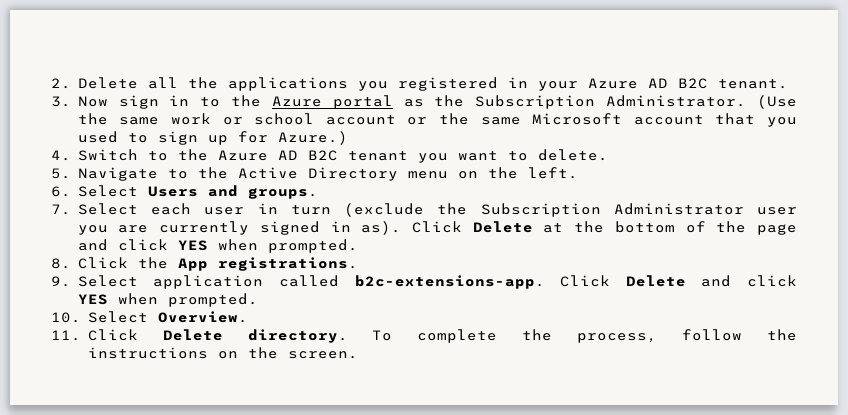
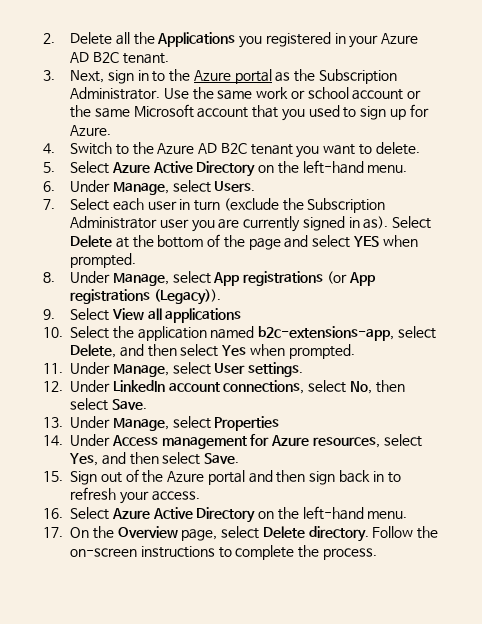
[227,77,348,91] applications -> [157,32,236,47] Applications
[77,96,108,107] Now -> [69,70,104,83] Next,
[757,95,797,109] (Use -> [163,88,189,99] Use
[277,131,348,145] Azure.) -> [69,125,111,136] Azure.
[77,167,578,181] Navigate to the Active Directory menu on the left. -> [69,160,408,177] Select Azure Active Directory on the left-hand menu.
[77,185,318,199] Select Users and groups. -> [69,180,256,195] Under Manage, select Users.
[412,221,463,233] Click -> [392,216,432,229] Select
[117,239,168,251] click -> [312,235,351,248] select
[77,257,358,271] [51,275,797,289] [77,293,258,307] [51,311,248,323] [51,329,797,343] [87,347,358,359] Click the App registrations. // 9. Select application called b2c-extensions-app. Click Delete and click YES when prompted. // 10. Select Overview. // 11. Click Delete directory. To complete the process, follow the instructions on the screen. -> [69,271,376,286] [69,289,221,305] [43,308,242,323] [43,326,436,341] [70,344,355,359] [43,362,304,377] [43,380,405,394] [70,398,147,411] [43,416,280,431] [43,434,422,449] [69,452,240,466] [43,469,401,485] [70,487,200,504] [43,506,408,523] [43,526,439,542] [70,545,377,560] Under Manage, select App registrations (or App registrations (Legacy)). // 9. Select View all applications // 10. Select the application named b2c-extensions-app, select Delete, and then select Yes when prompted. // 11. Under Manage, select User settings. // 12. Under LinkedIn account connections, select No, then select Save. // 13. Under Manage, select Properties // 14. Under Access management for Azure resources, select Yes, and then select Save. // 15. Sign out of the Azure portal and then sign back in to refresh your access. // 16. Select Azure Active Directory on the left-hand menu. // 17. On the Overview page, select Delete directory. Follow the on-screen instructions to complete the process.

